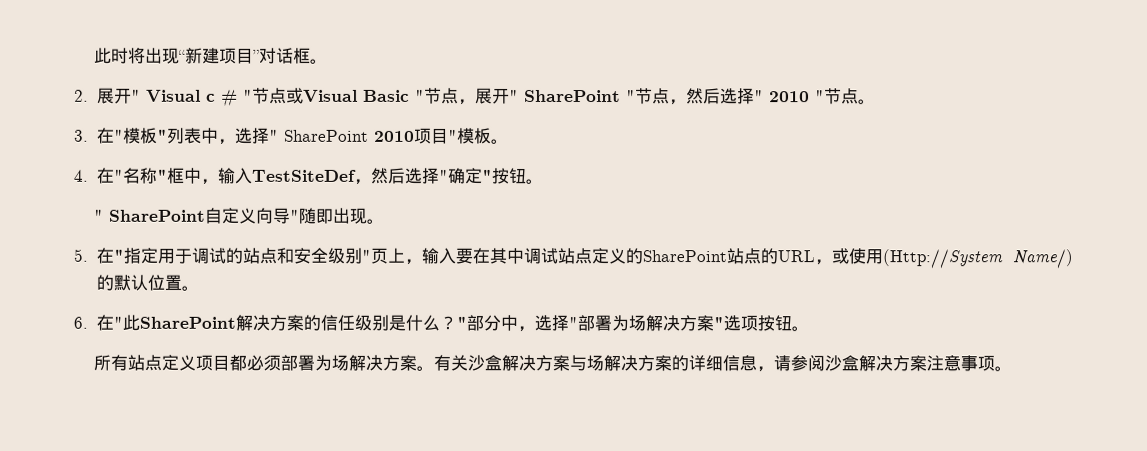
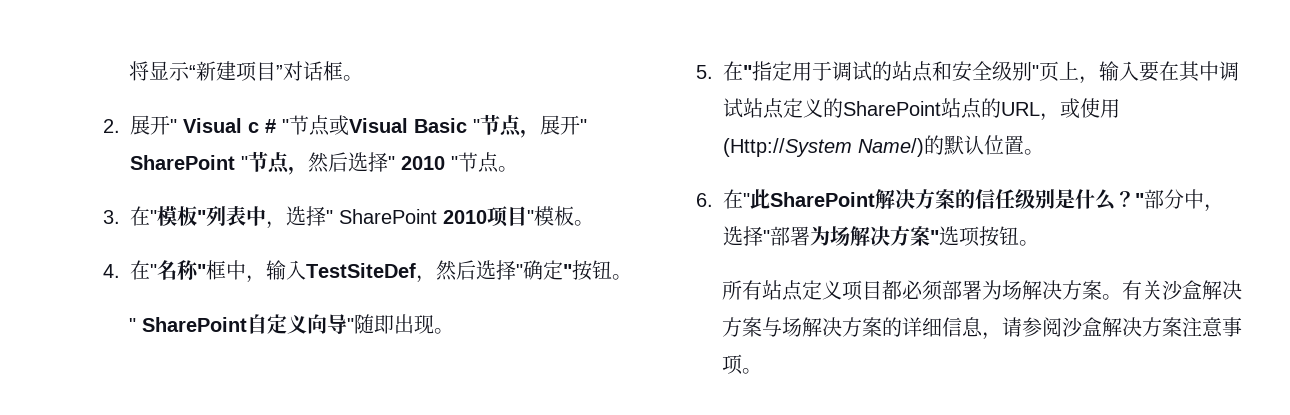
[94,47,181,64] 此时将出现 -> [128,61,190,81] 将显示

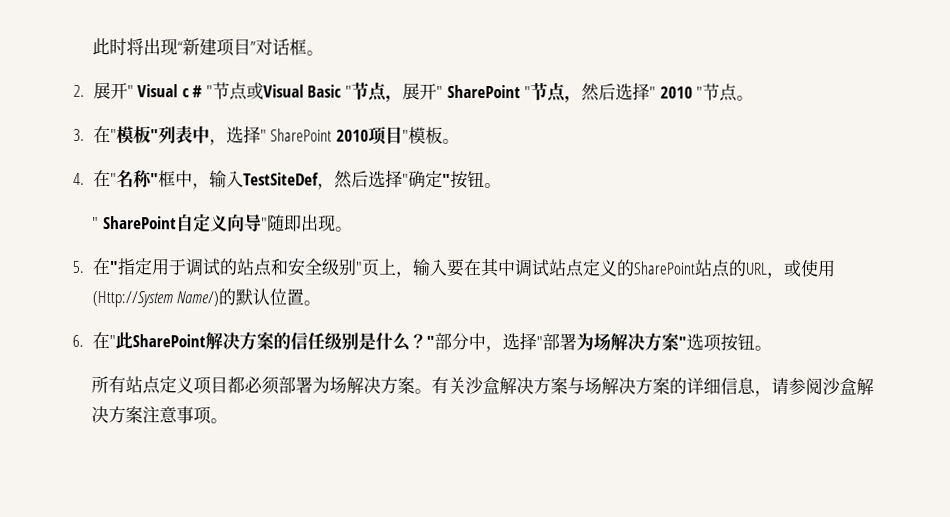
[128,61,190,81] 将显示 -> [91,37,178,56] 此时将出现

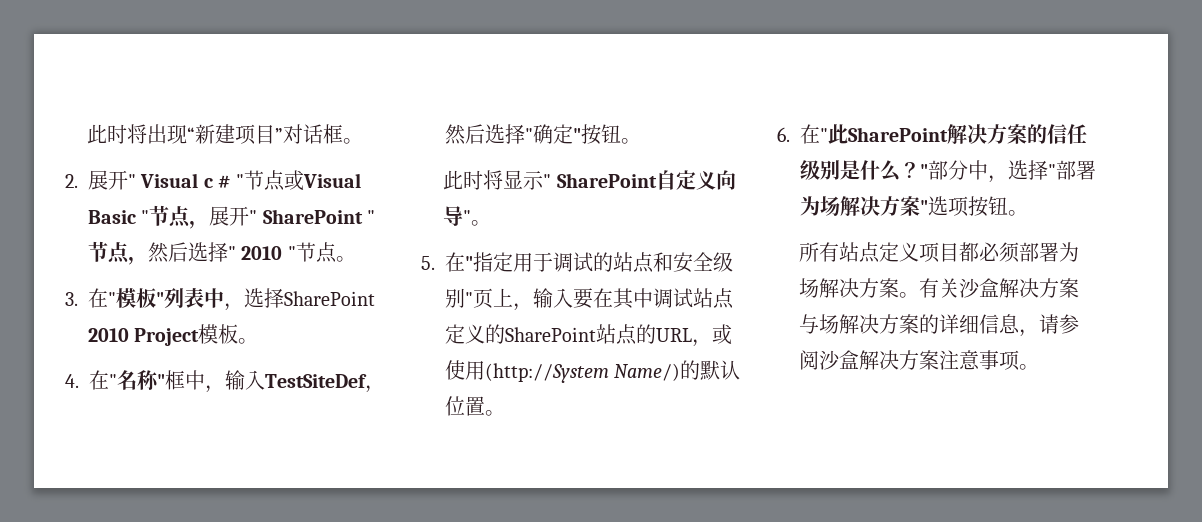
[259,129,267,142] " -> (284, 298) none
[367,126,409,145] 项目" -> [134,328,200,346] Project
(502, 186) none -> [443,170,545,190] 此时将显示
[266,214,336,232] 随即出现 -> (472, 217) none
[91,290,173,308] (Http://System -> [485,363,609,383] (http://System

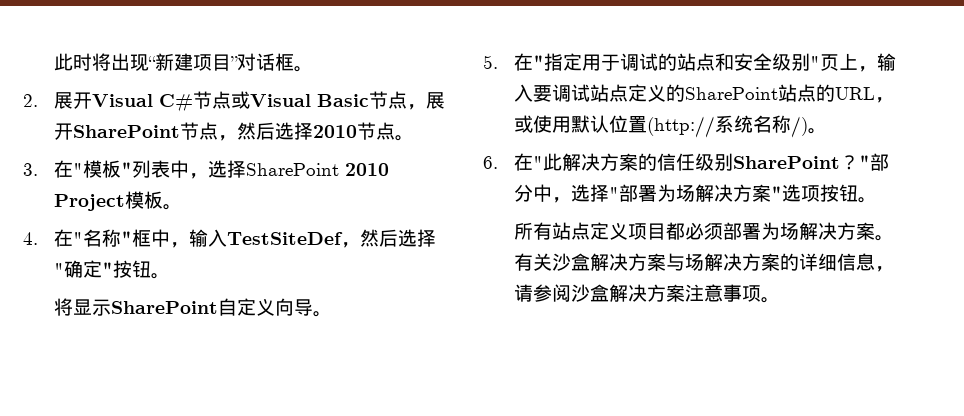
[128,173,244,188] " Visual c # " -> [92,94,194,112] Visual C#
[141,210,150,224] " -> (370, 100) none
[249,209,376,224] " SharePoint " -> [73,125,181,138] SharePoint
[228,246,296,260] " 2010 " -> [313,125,358,138] 2010
[443,170,552,190] 此时将显示" -> [54,298,112,316] 将显示
[463,210,472,224] " -> (314, 307) none
[593,288,653,309] 在其中 -> (553, 93) none
[485,360,741,383] [445,396,485,416] (http://System Name/)的默认位置 -> [571,115,809,138] 默认位置(http://系统名称/)
[848,127,948,142] SharePoint -> (563, 162) none
[840,160,901,182] 是什么 -> [733,156,841,169] SharePoint

